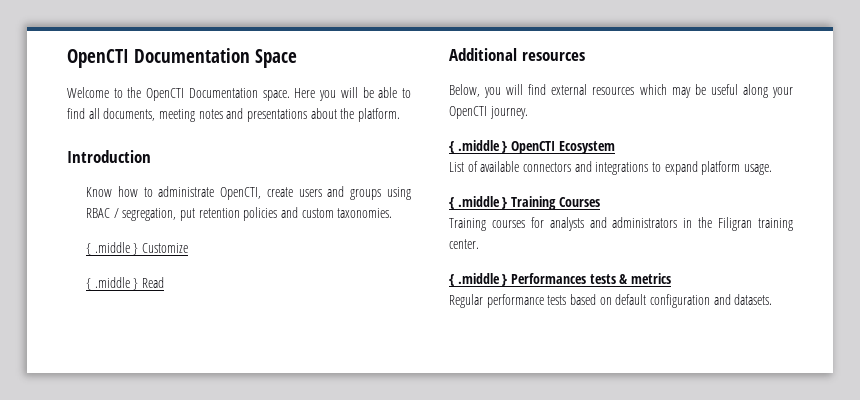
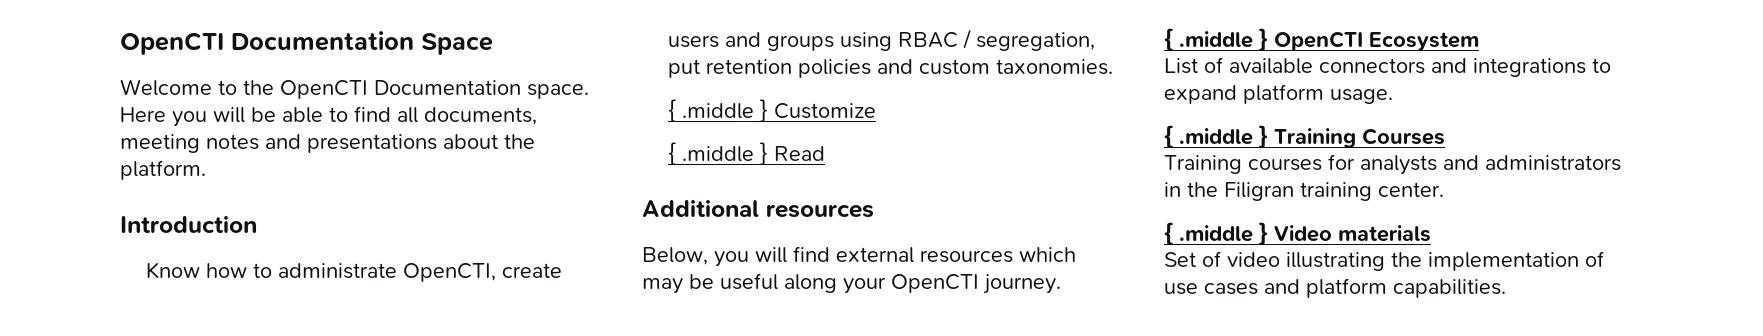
[510,273,671,284] [449,294,773,308] Performances tests & metrics // Regular performance tests based on default configuration and datasets. -> [1274,225,1431,242] [1164,251,1604,271] [1164,278,1506,298] Video materials // Set of video illustrating the implementation of use cases and platform capabilities.

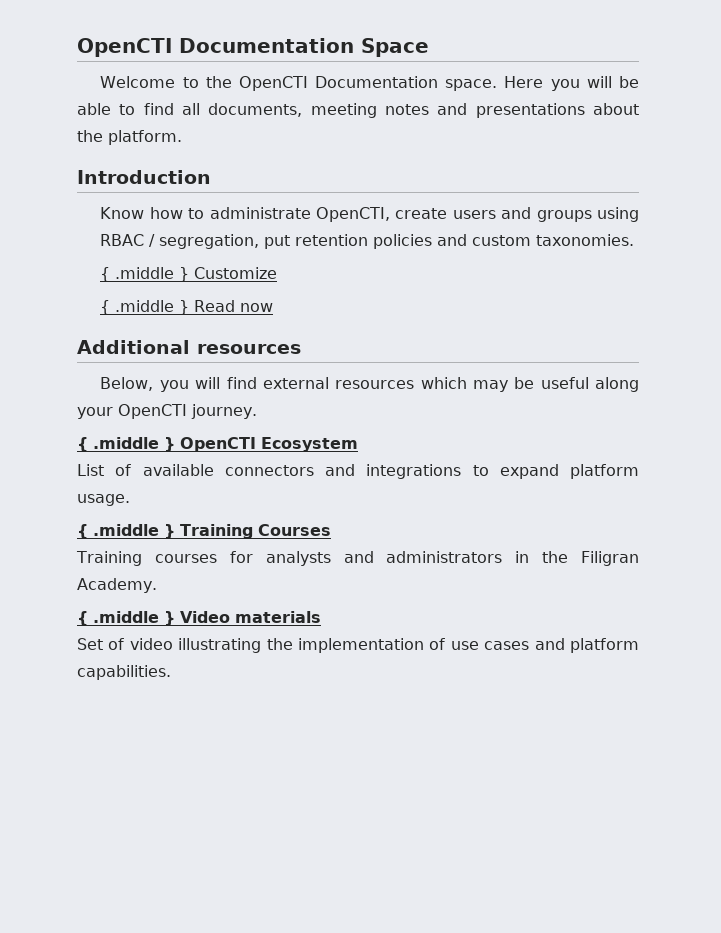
(826, 153) none -> [240,303,274,312] now
[1300,182,1444,201] training center. -> [77,578,157,593] Academy.

